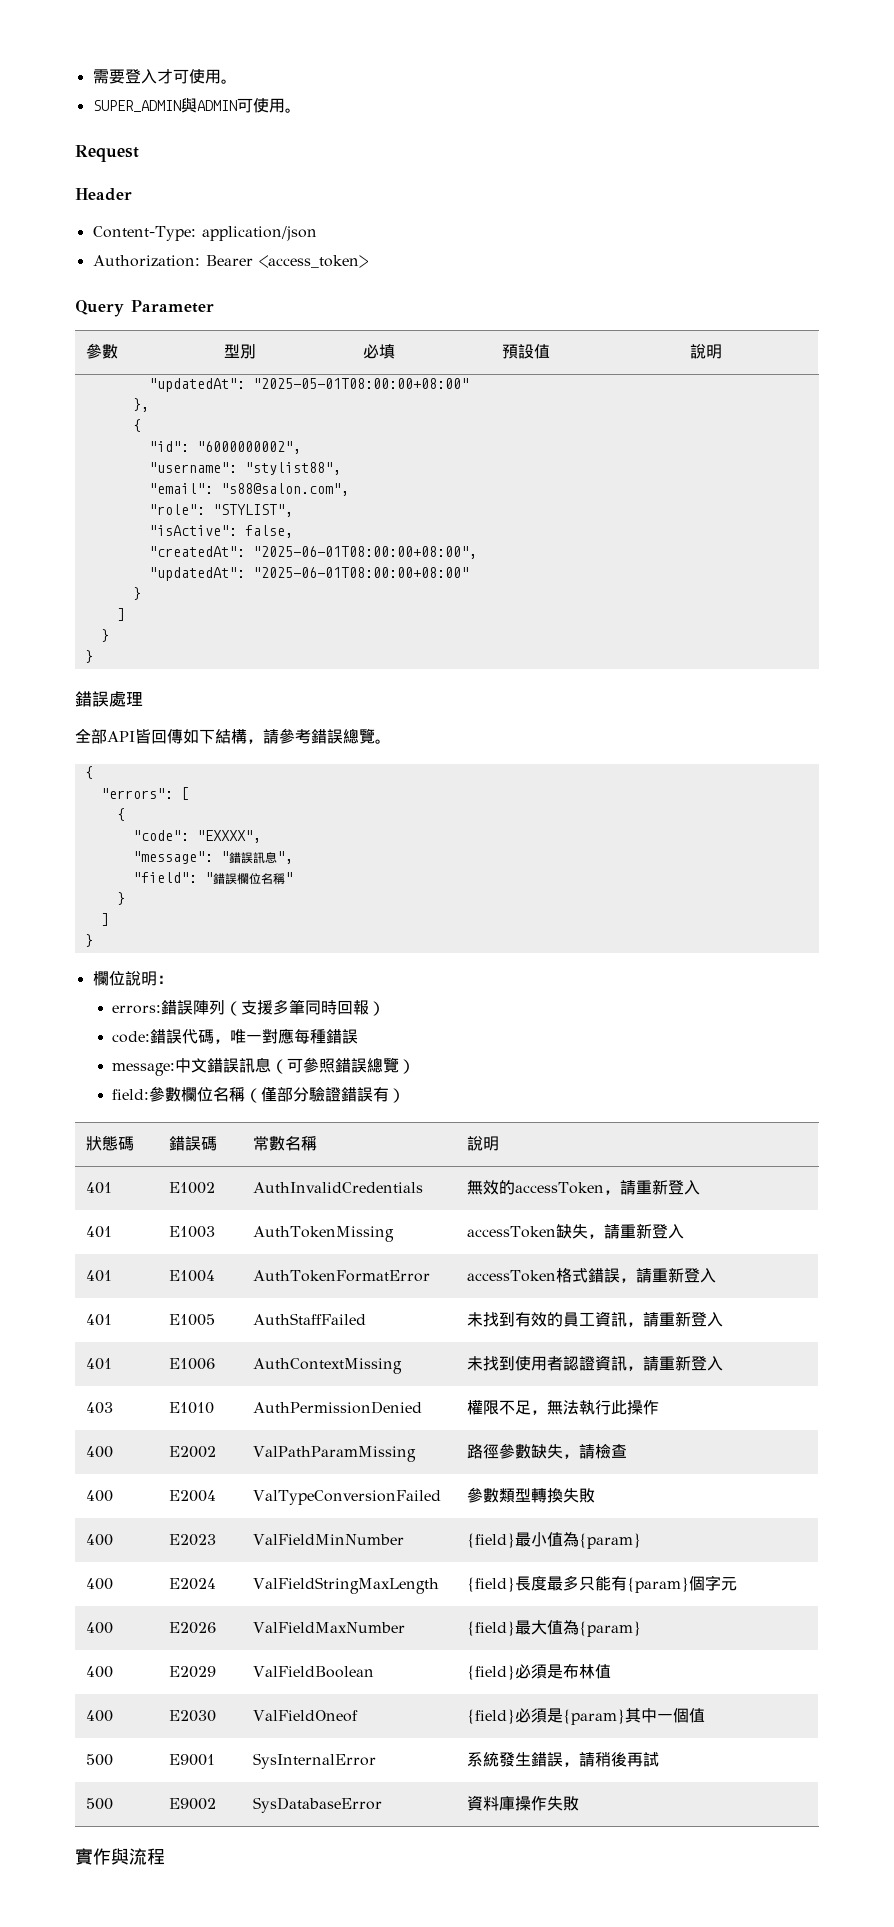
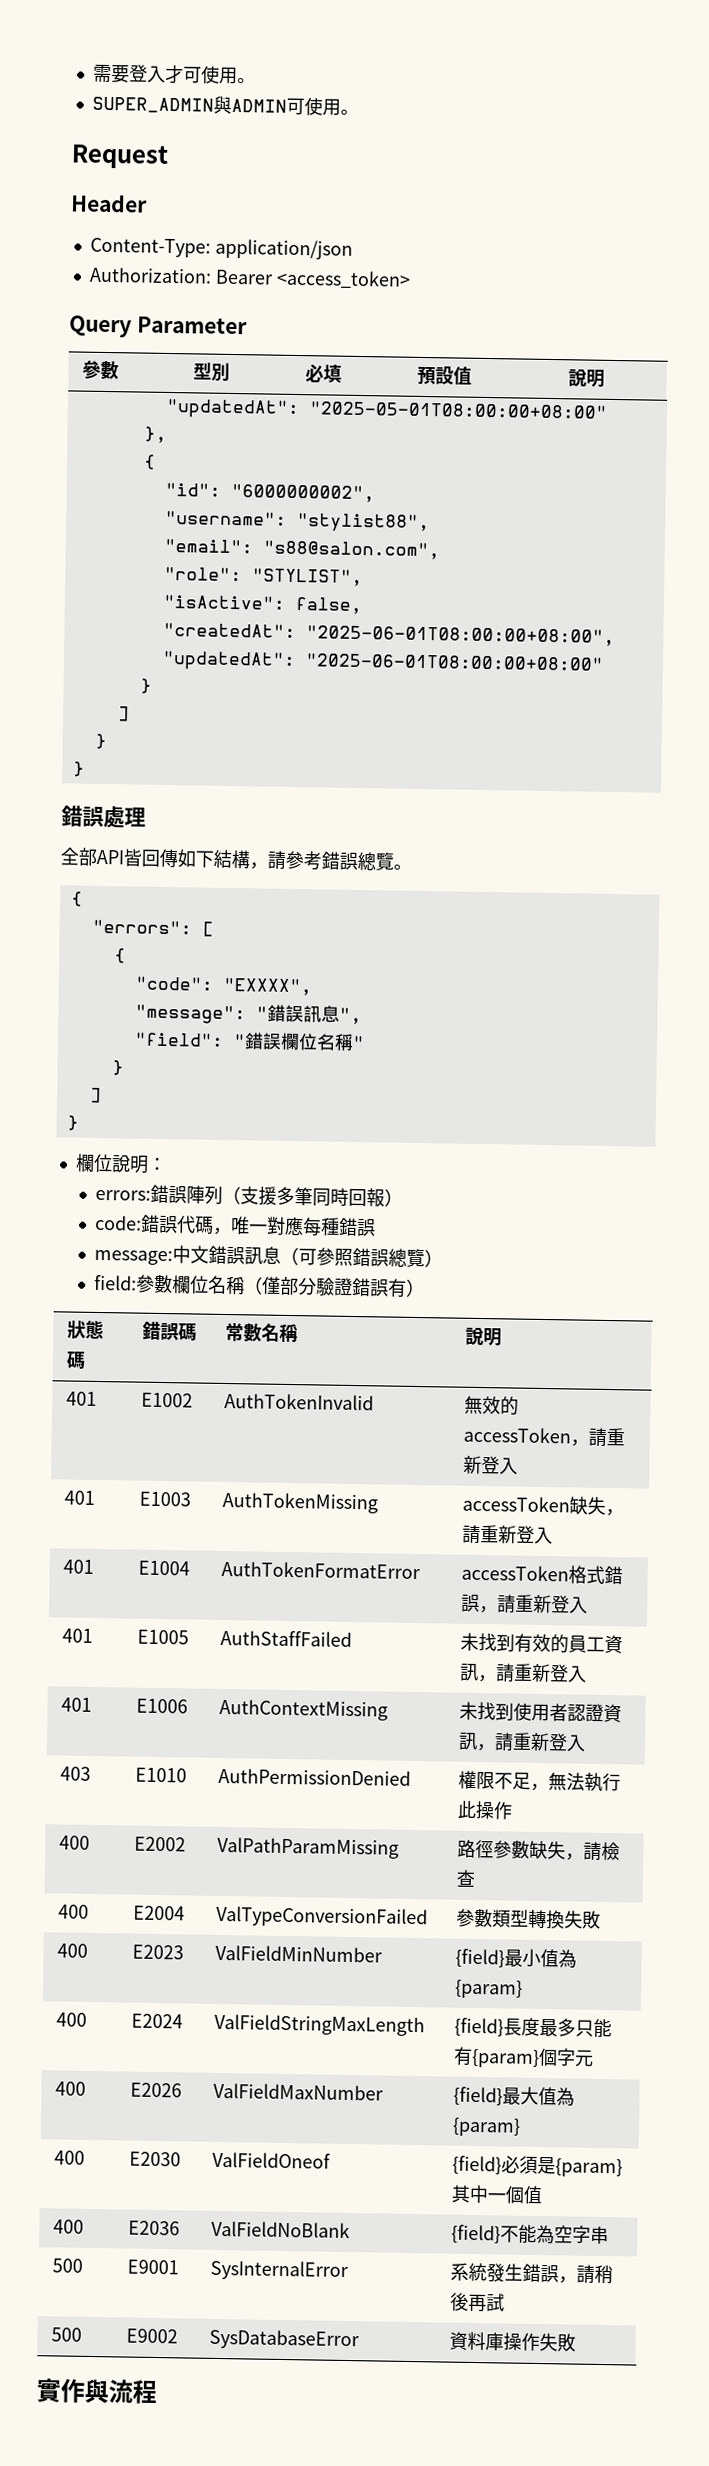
[253,1182,424,1193] AuthInvalidCredentials -> [224,1392,375,1411] AuthTokenInvalid
[86,1666,114,1678] [169,1666,217,1678] [253,1666,375,1678] [467,1663,612,1680] // 400 | E2029 | ValFieldBoolean | {field}必須是布林值 -> (522, 2127) none
(706, 1715) none -> [53,2219,85,2234] [128,2220,181,2236] [211,2220,351,2239] [451,2224,610,2245] // 400 | E2036 | ValFieldNoBlank | {field}不能為空字串

